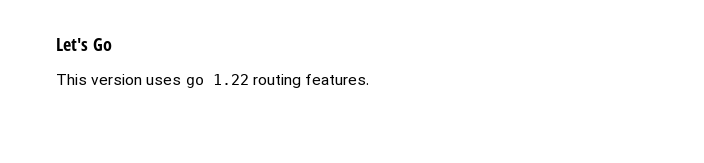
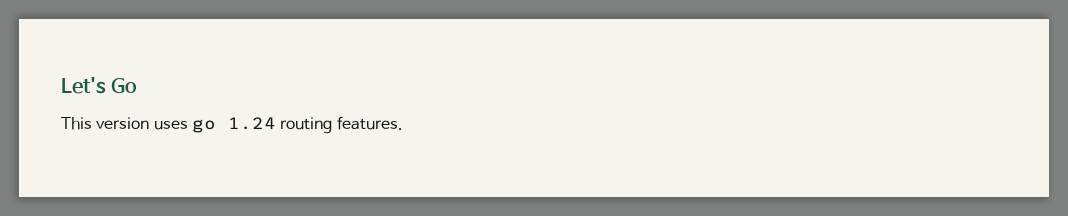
[212,74,249,85] 1.22 -> [227,117,276,130] 1.24

